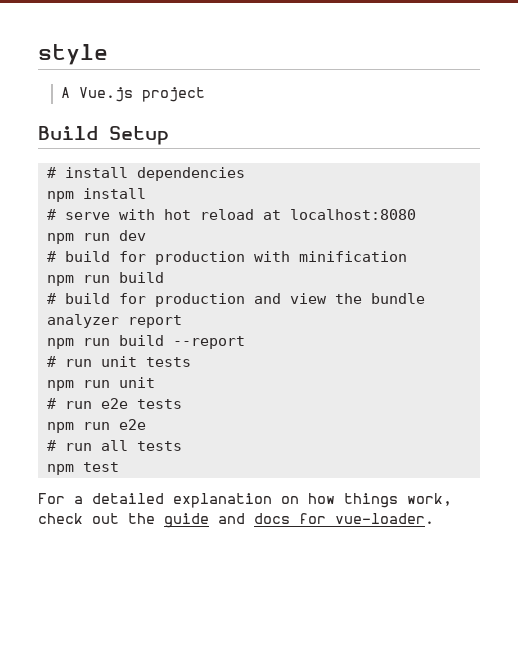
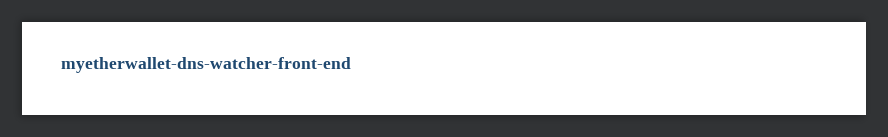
[38,44,108,65] [61,87,206,102] [38,126,169,145] [46,167,245,181] [46,188,146,202] [46,209,416,220] [46,230,146,244] [46,251,407,265] [46,272,164,286] [46,293,425,307] [46,314,182,328] [46,335,245,349] [46,356,191,367] [46,377,155,391] [46,398,182,409] [46,419,146,433] [46,440,182,451] [46,462,119,475] [38,493,452,508] [38,513,434,528] style // A Vue.js project // Build Setup // # install dependencies // npm install // # serve with hot reload at localhost:8080 // npm run dev // # build for production with minification // npm run build // # build for production and view the bundle analyzer report // npm run build --report // # run unit tests // npm run unit // # run e2e tests // npm run e2e // # run all tests // npm test // For a detailed explanation on how things work, check out the guide and docs for vue-loader. -> [61,57,351,73] myetherwallet-dns-watcher-front-end

